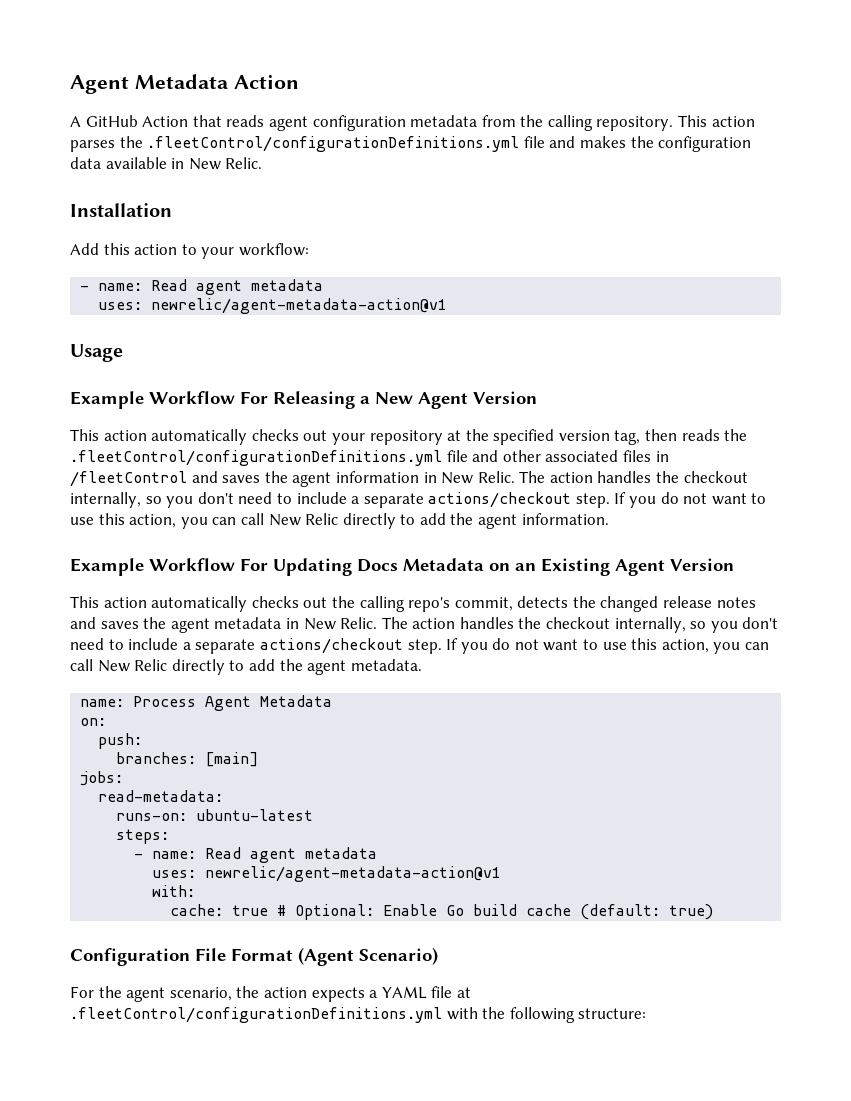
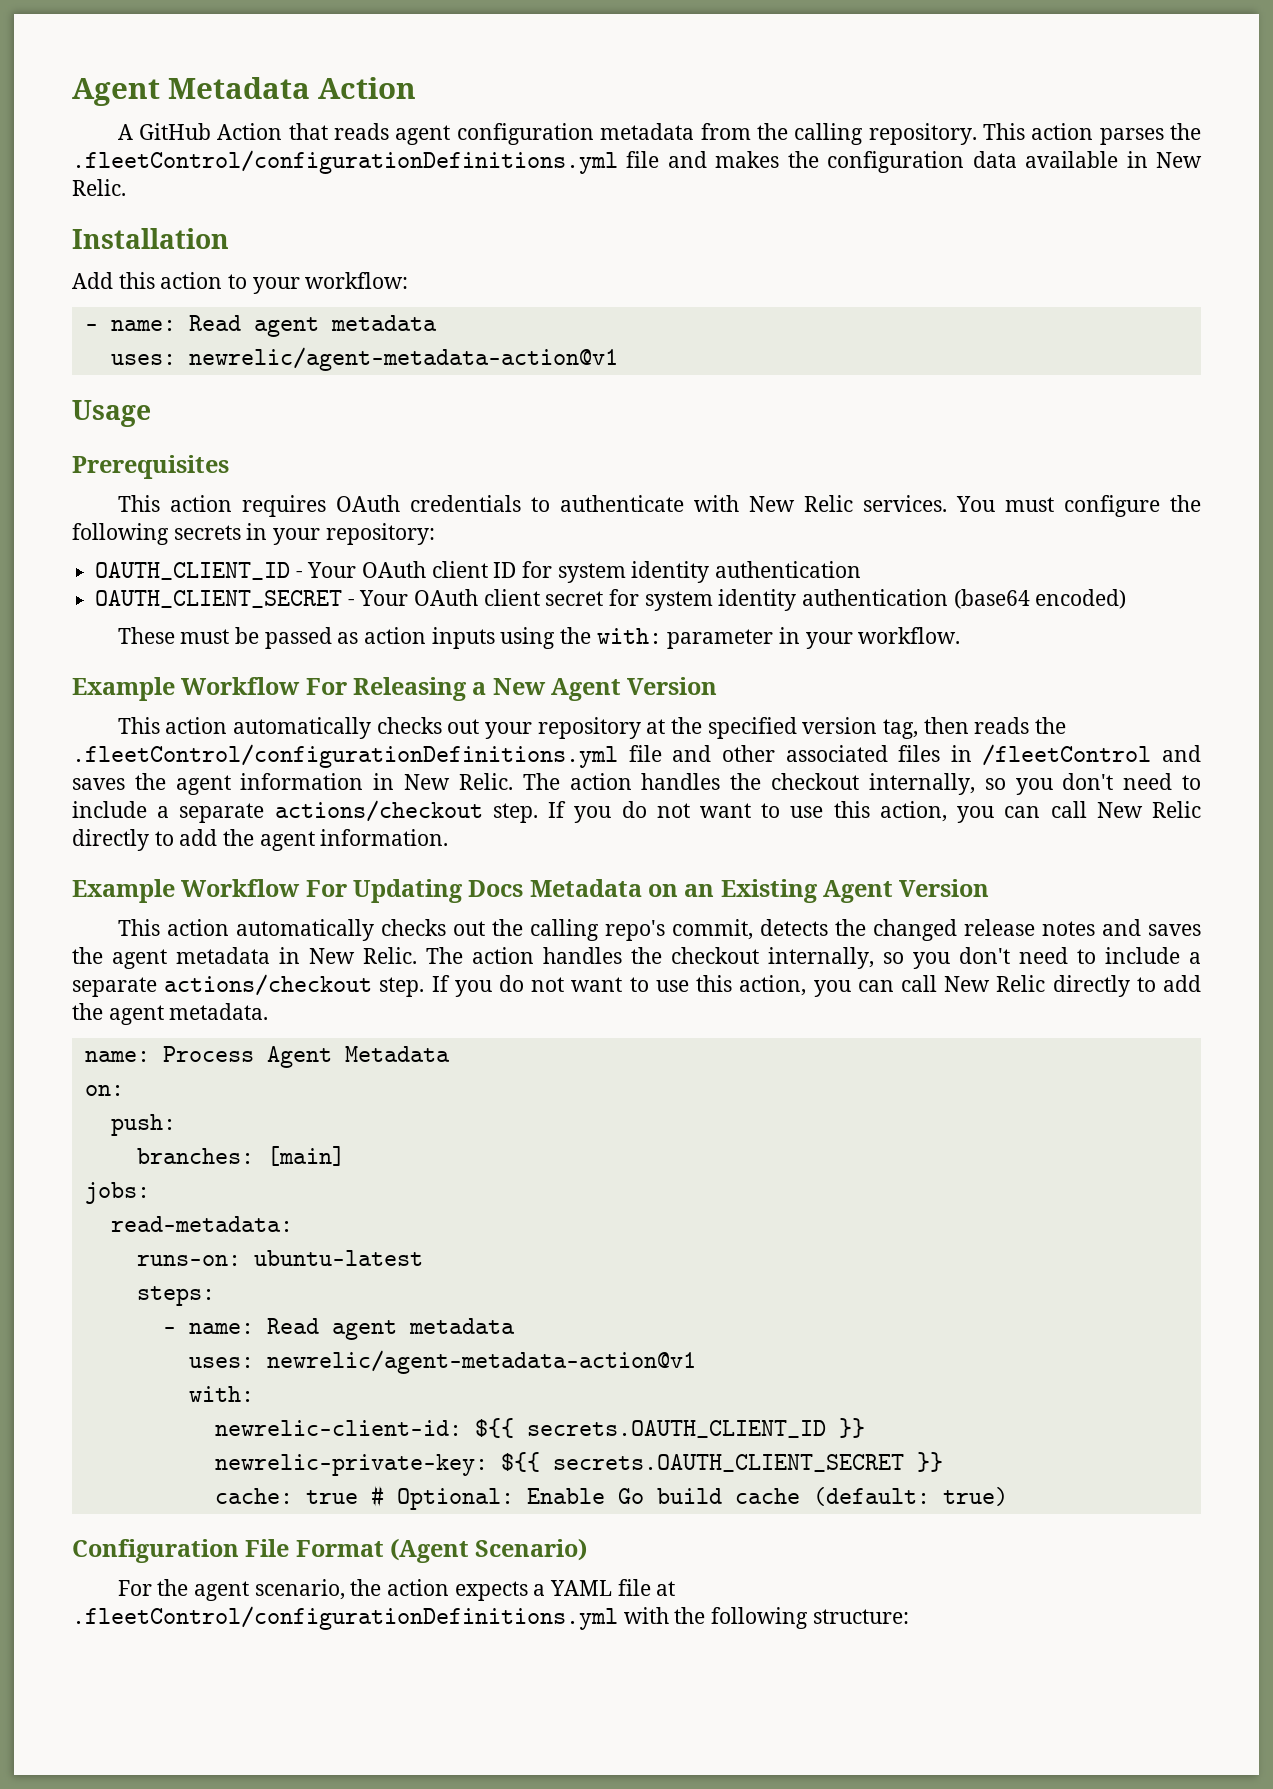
(123, 353) none -> [72,455,229,479] [117,495,1201,517] [72,523,435,545] [95,561,862,583] [95,589,1127,611] [117,627,961,649] // Prerequisites // This action requires OAuth credentials to authenticate with New Relic services. You must configure the following secrets in your repository: // OAUTH_CLIENT_ID - Your OAuth client ID for system identity authentication // OAUTH_CLIENT_SECRET - Your OAuth client secret for system identity authentication (base64 encoded) // These must be passed as action inputs using the with: parameter in your workflow.
(196, 891) none -> [214,1418,865,1438] [214,1452,943,1476] // newrelic-client-id: ${{ secrets.OAUTH_CLIENT_ID }} // newrelic-private-key: ${{ secrets.OAUTH_CLIENT_SECRET }}

